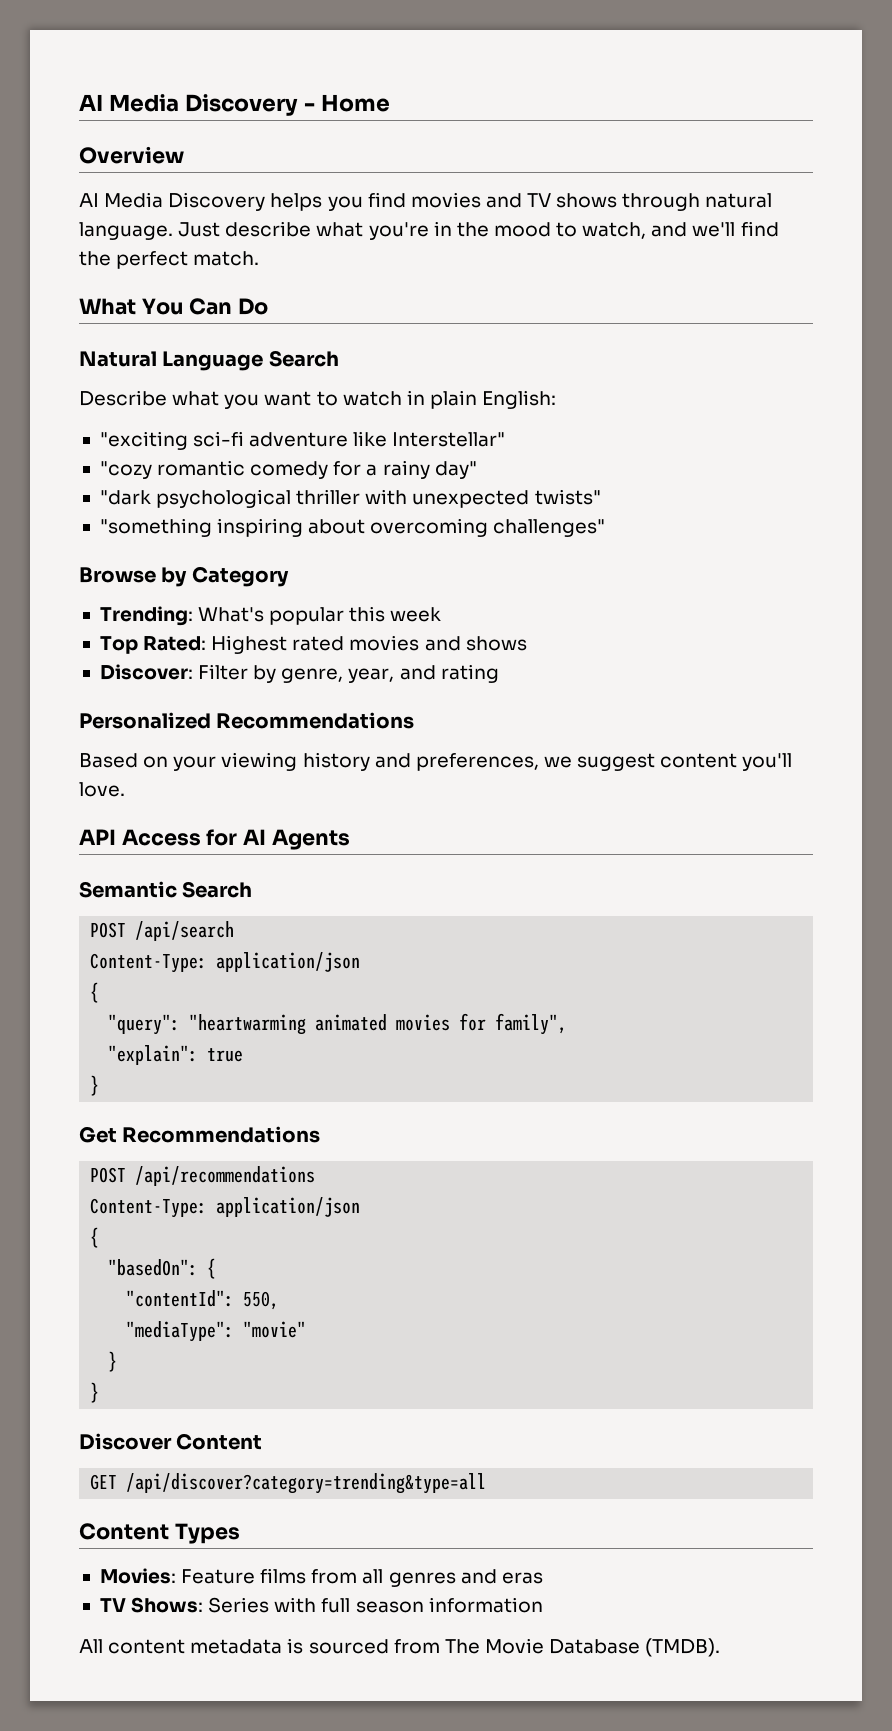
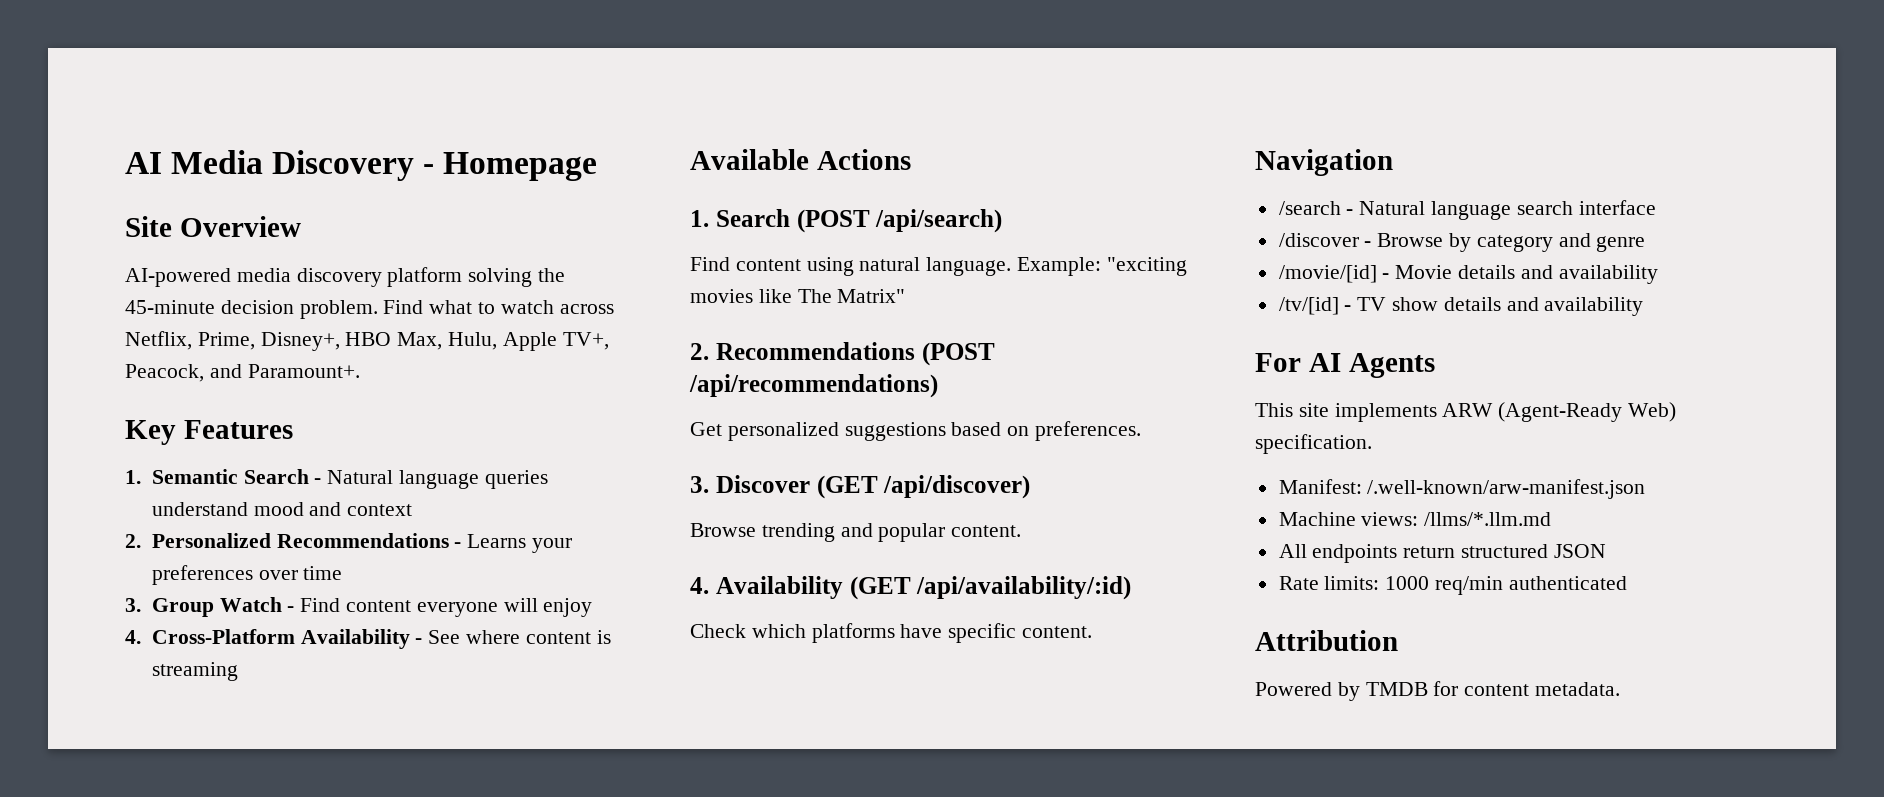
[320,94,390,112] Home // -> [443,152,598,181] [125,216,172,237] Homepage // Site
[79,192,773,211] [79,221,779,240] [79,251,260,269] [79,298,269,315] [79,350,339,371] [79,390,557,409] [99,431,506,450] [99,460,477,479] [99,489,601,508] [99,518,606,537] [79,566,289,587] [99,606,442,626] [99,635,527,654] [99,664,499,683] [79,712,415,729] [79,752,793,771] [79,782,125,797] [79,829,350,850] [79,881,253,898] [90,921,235,941] [90,952,361,973] [90,982,100,1003] [108,1013,568,1035] [108,1045,244,1065] [90,1075,100,1096] [79,1126,321,1143] [90,1166,316,1186] [90,1197,361,1218] [90,1227,100,1248] [108,1258,217,1279] [126,1290,280,1310] [126,1321,307,1342] [108,1351,118,1372] [90,1382,100,1403] [79,1433,263,1450] [90,1473,487,1494] [79,1523,240,1544] [99,1568,543,1587] [99,1597,543,1613] [79,1638,721,1657] AI Media Discovery helps you find movies and TV shows through natural language. Just describe what you're in the mood to watch, and we'll find the perfect match. // What You Can Do // Natural Language Search // Describe what you want to watch in plain English: // "exciting sci-fi adventure like Interstellar" // "cozy romantic comedy for a rainy day" // "dark psychological thriller with unexpected twists" // "something inspiring about overcoming challenges" // Browse by Category // Trending: What's popular this week // Top Rated: Highest rated movies and shows // Discover: Filter by genre, year, and rating // Personalized Recommendations // Based on your viewing history and preferences, we suggest content you'll love. // API Access for AI Agents // Semantic Search // POST /api/search // Content-Type: application/json // { // "query": "heartwarming animated movies for family", // "explain": true // } // Get Recommendations // POST /api/recommendations // Content-Type: application/json // { // "basedOn": { // "contentId": 550, // "mediaType": "movie" // } // } // Discover Content // GET /api/discover?category=trending&type=all // Content Types // Movies: Feature films from all genres and eras // TV Shows: Series with full season information // All content metadata is sourced from The Movie Database (TMDB). -> [125,267,566,287] [125,300,614,319] [125,331,609,351] [125,364,360,382] [125,420,293,445] [125,469,548,489] [151,502,413,516] [125,533,572,553] [151,565,343,585] [125,597,593,617] [125,629,611,649] [151,662,238,681] [690,149,911,170] [690,209,1003,233] [690,257,1187,276] [690,289,906,303] [690,342,995,366] [689,374,938,398] [690,421,1142,441] [690,475,1031,499] [690,523,1022,542] [690,576,1132,600] [690,623,1093,643] [1255,149,1393,176] [1278,200,1656,220] [1278,233,1646,252] [1278,265,1658,284] [1278,297,1644,316] [1255,353,1435,378] [1255,402,1677,422] [1255,434,1372,454] [1278,479,1646,499] [1278,512,1552,526] [1278,544,1606,563] [1278,576,1627,595] [1255,630,1398,651] [1255,681,1621,701] AI-powered media discovery platform solving the 45-minute decision problem. Find what to watch across Netflix, Prime, Disney+, HBO Max, Hulu, Apple TV+, Peacock, and Paramount+. // Key Features // 1. Semantic Search - Natural language queries understand mood and context // 2. Personalized Recommendations - Learns your preferences over time // 3. Group Watch - Find content everyone will enjoy // 4. Cross-Platform Availability - See where content is streaming // Available Actions // 1. Search (POST /api/search) // Find content using natural language. Example: "exciting movies like The Matrix" // 2. Recommendations (POST /api/recommendations) // Get personalized suggestions based on preferences. // 3. Discover (GET /api/discover) // Browse trending and popular content. // 4. Availability (GET /api/availability/:id) // Check which platforms have specific content. // Navigation // /search - Natural language search interface // /discover - Browse by category and genre // /movie/[id] - Movie details and availability // /tv/[id] - TV show details and availability // For AI Agents // This site implements ARW (Agent-Ready Web) specification. // Manifest: /.well-known/arw-manifest.json // Machine views: /llms/*.llm.md // All endpoints return structured JSON // Rate limits: 1000 req/min authenticated // Attribution // Powered by TMDB for content metadata.

